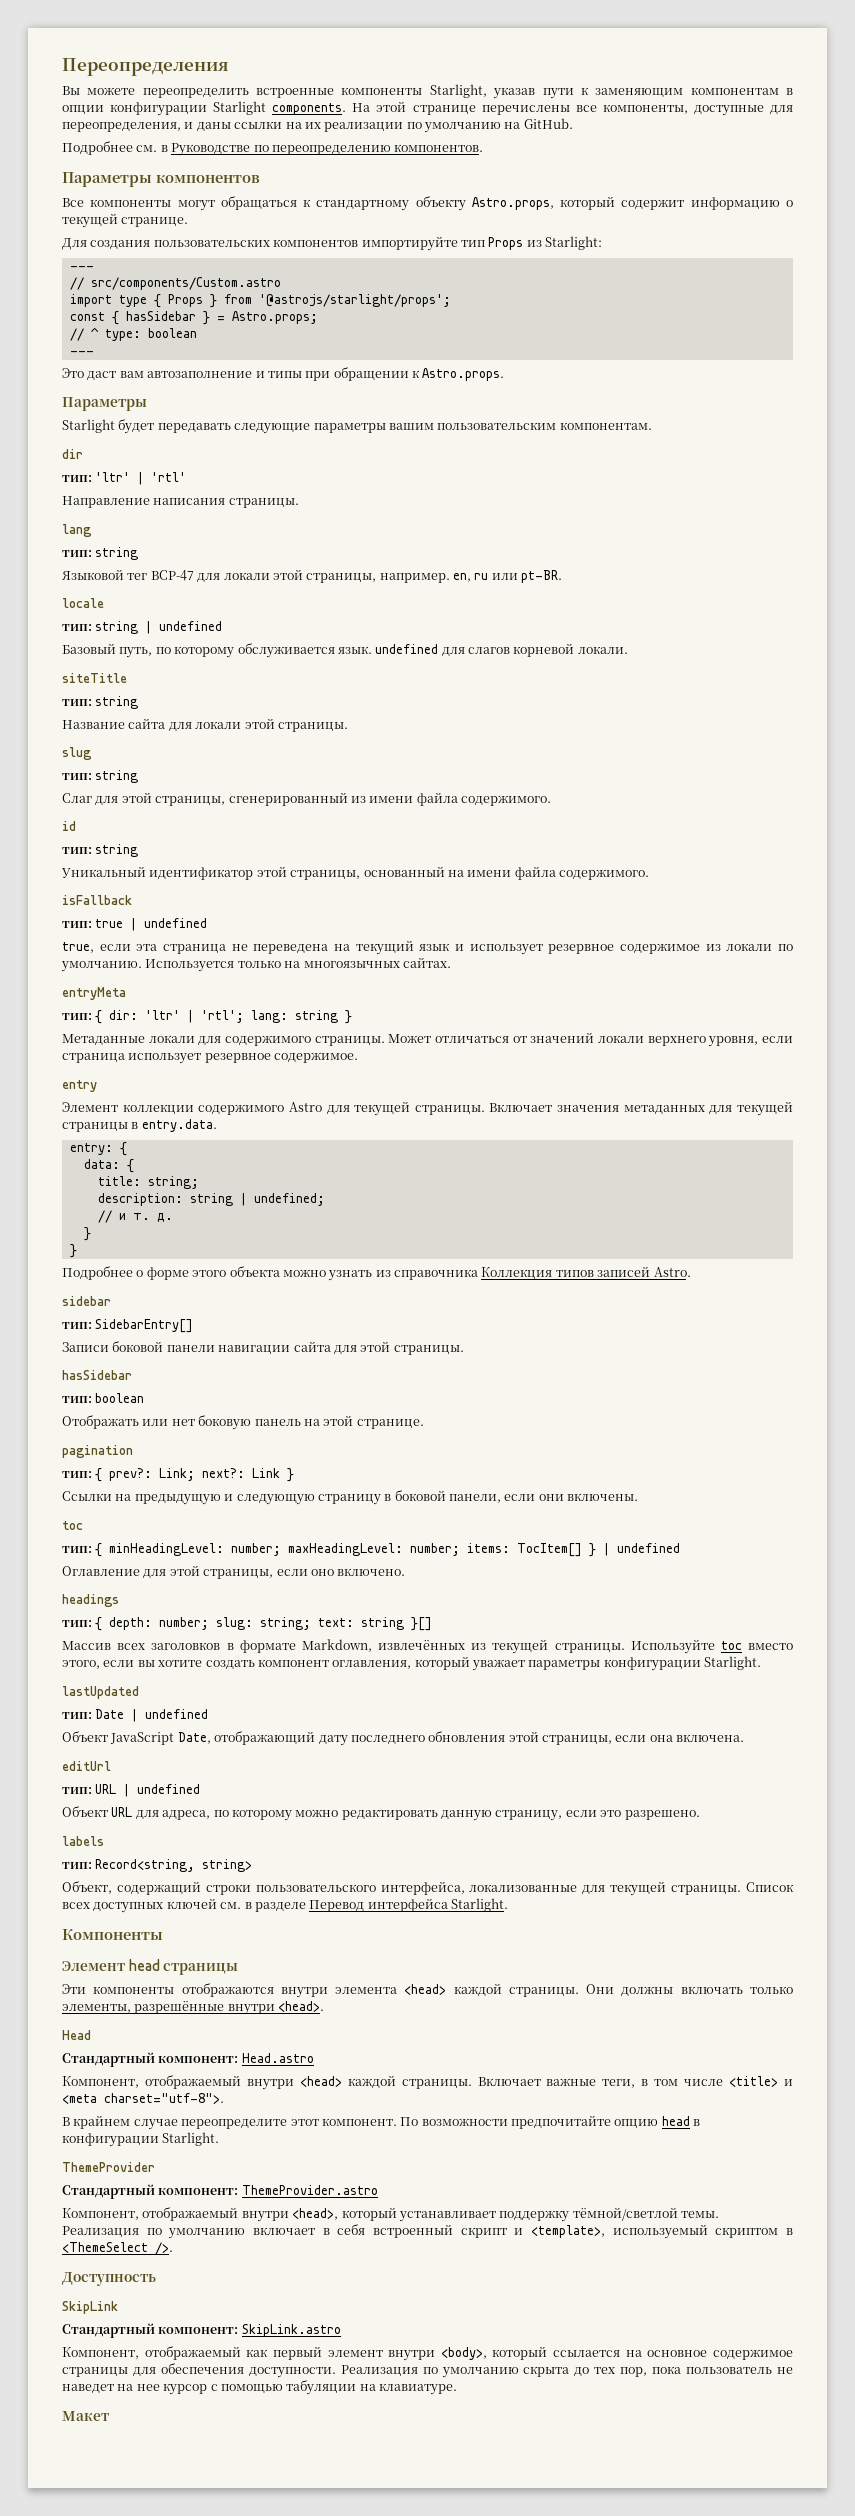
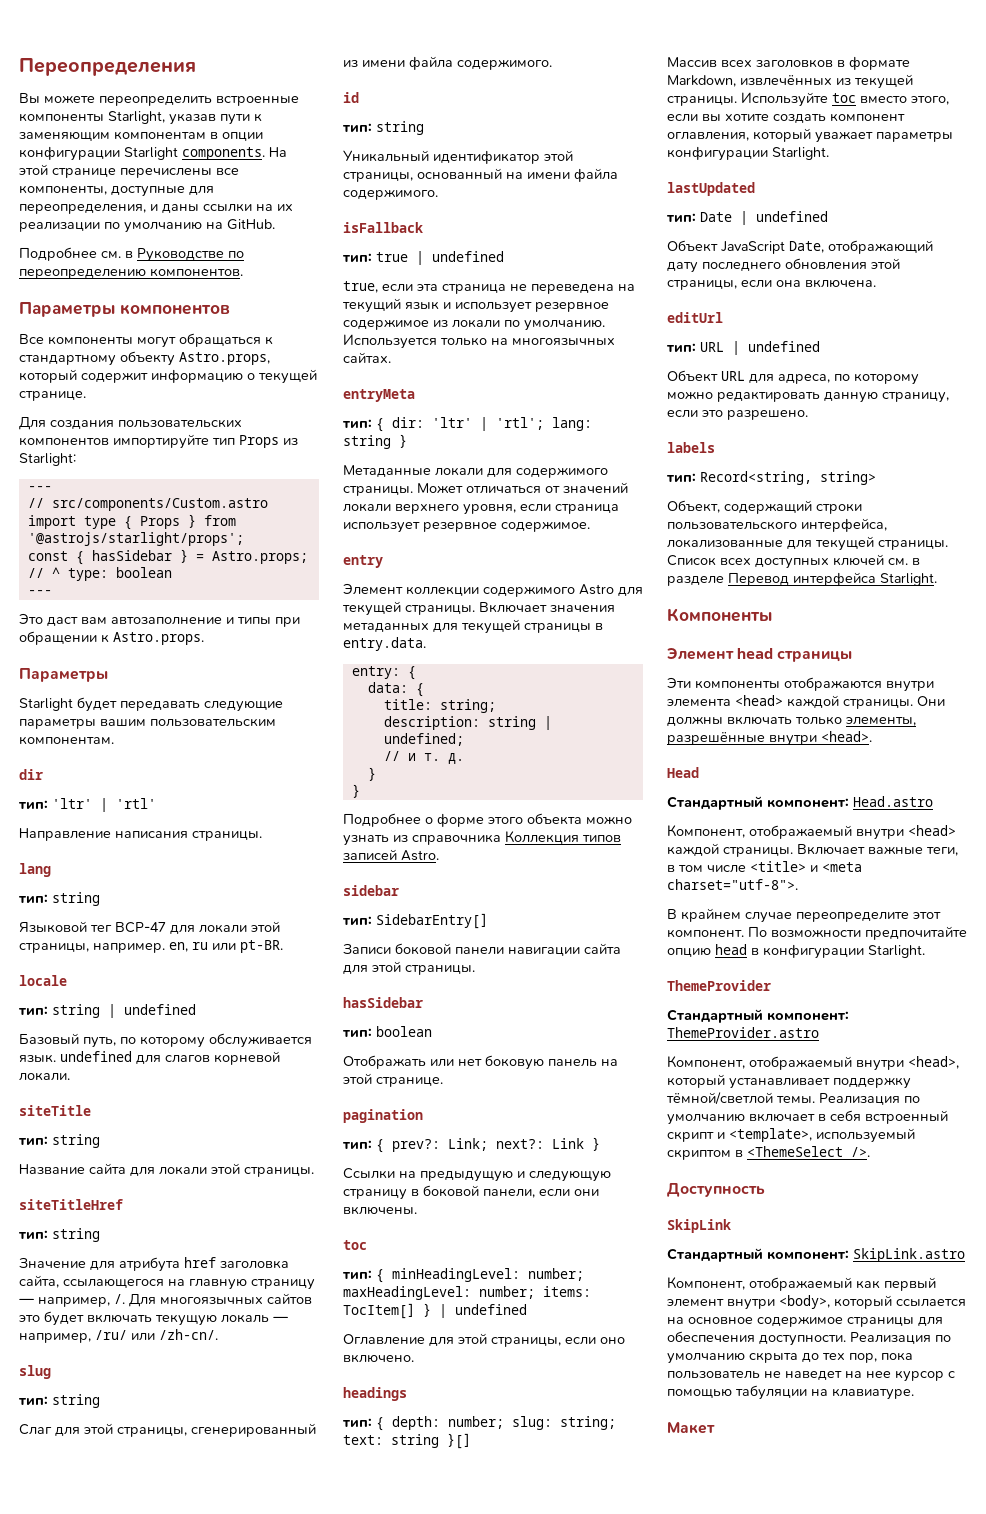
(348, 727) none -> [19,1199,123,1210] [18,1228,100,1242] [19,1257,289,1272] [19,1275,315,1290] [19,1293,312,1307] [19,1311,288,1326] [19,1329,218,1343] // siteTitleHref // тип: string // Значение для атрибута href заголовка сайта, ссылающегося на главную страницу — например, /. Для многоязычных сайтов это будет включать текущую локаль — например, /ru/ или /zh-cn/.

